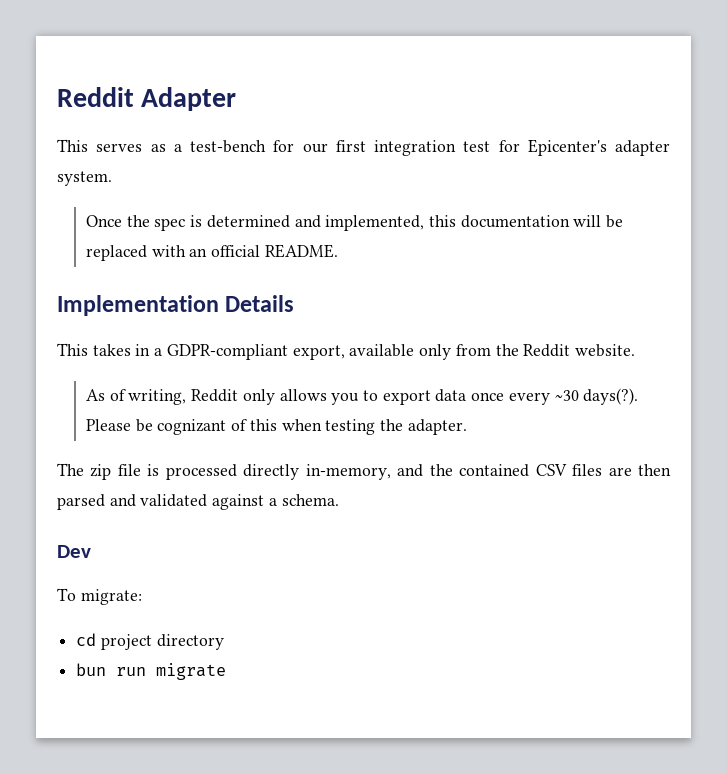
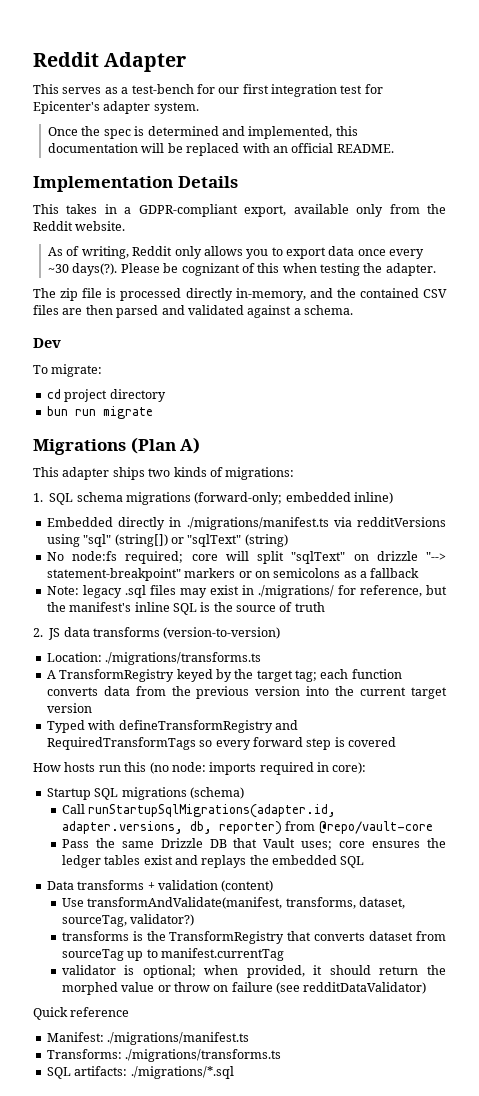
(227, 671) none -> [33,437,201,455] [33,467,295,480] [33,492,394,505] [46,517,446,530] [46,534,288,547] [46,551,446,564] [46,568,420,581] [46,585,447,598] [46,602,325,615] [33,627,281,640] [46,652,262,665] [46,669,402,682] [46,686,448,699] [46,703,92,713] [46,720,298,733] [46,737,396,750] [33,762,367,775] [46,787,244,800] [61,804,337,818] [61,821,433,835] [61,838,446,850] [61,855,365,868] [46,880,274,892] [61,897,405,909] [61,914,195,927] [61,931,446,944] [61,948,284,961] [61,965,446,978] [61,982,427,995] [33,1007,130,1020] [46,1032,250,1045] [46,1049,282,1062] [46,1066,234,1079] // Migrations (Plan A) // This adapter ships two kinds of migrations: // 1. SQL schema migrations (forward-only; embedded inline) // Embedded directly in ./migrations/manifest.ts via redditVersions using "sql" (string[]) or "sqlText" (string) // No node:fs required; core will split "sqlText" on drizzle "--> statement-breakpoint" markers or on semicolons as a fallback // Note: legacy .sql files may exist in ./migrations/ for reference, but the manifest's inline SQL is the source of truth // 2. JS data transforms (version-to-version) // Location: ./migrations/transforms.ts // A TransformRegistry keyed by the target tag; each function converts data from the previous version into the current target version // Typed with defineTransformRegistry and RequiredTransformTags so every forward step is covered // How hosts run this (no node: imports required in core): // Startup SQL migrations (schema) // Call runStartupSqlMigrations(adapter.id, adapter.versions, db, reporter) from @repo/vault-core // Pass the same Drizzle DB that Vault uses; core ensures the ledger tables exist and replays the embedded SQL // Data transforms + validation (content) // Use transformAndValidate(manifest, transforms, dataset, sourceTag, validator?) // transforms is the TransformRegistry that converts dataset from sourceTag up to manifest.currentTag // validator is optional; when provided, it should return the morphed value or throw on failure (see redditDataValidator) // Quick reference // Manifest: ./migrations/manifest.ts // Transforms: ./migrations/transforms.ts // SQL artifacts: ./migrations/*.sql

